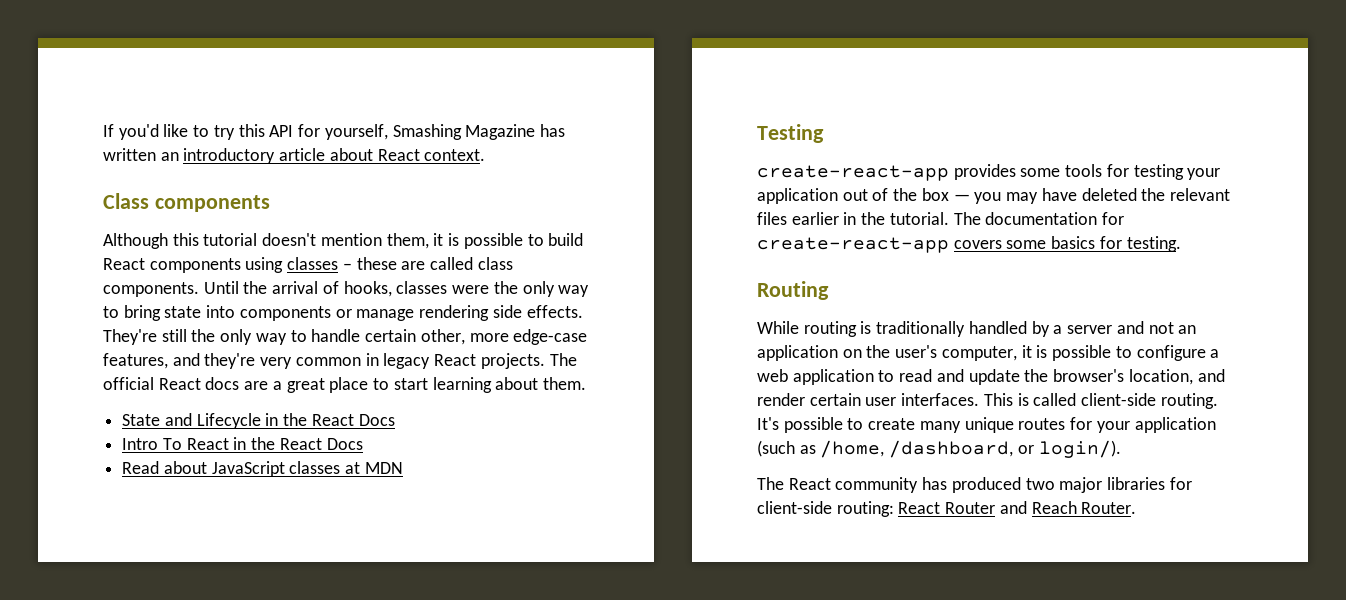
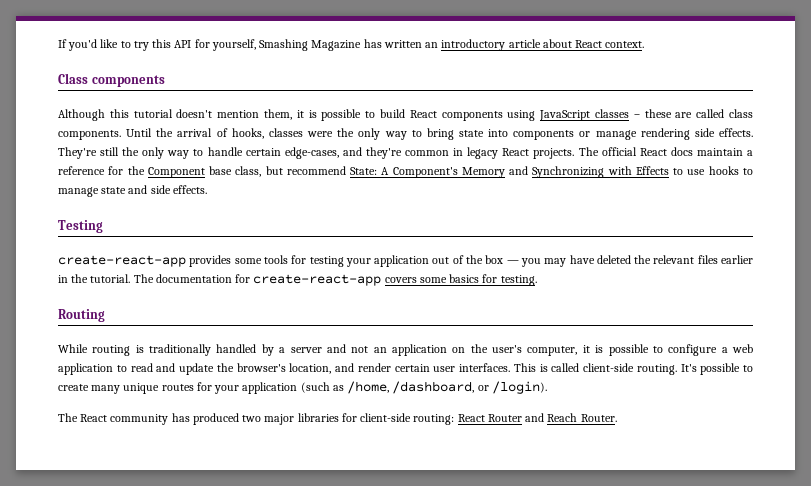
(284, 265) none -> [539,110,591,121] JavaScript
[420,329,588,345] [103,353,168,369] other, more edge-case features, -> [284,147,339,159] edge-cases,
[260,357,293,369] very -> (402, 153) none
[244,377,586,393] [122,413,395,429] [122,437,363,450] [122,461,403,477] are a great place to start learning about them. // State and Lifecycle in the React Docs // Intro To React in the React Docs // Read about JavaScript classes at MDN -> [696,148,753,156] [58,166,754,178] [58,185,207,197] maintain a reference for the Component base class, but recommend State: A Component's Memory and Synchronizing with Effects to use hooks to manage state and side effects.
[1038,440,1121,458] login/). -> [491,381,547,394] /login).

